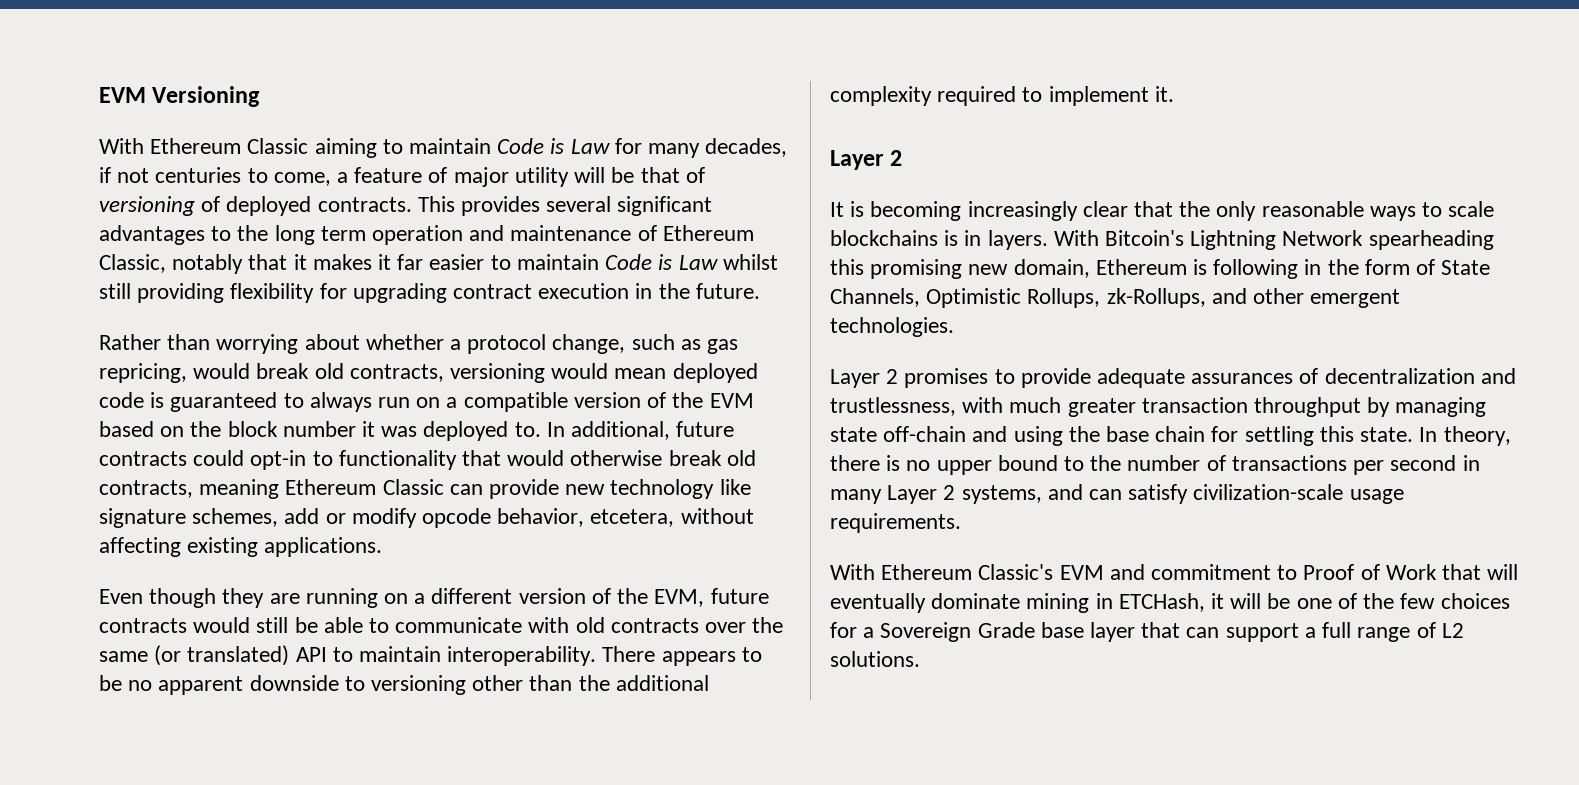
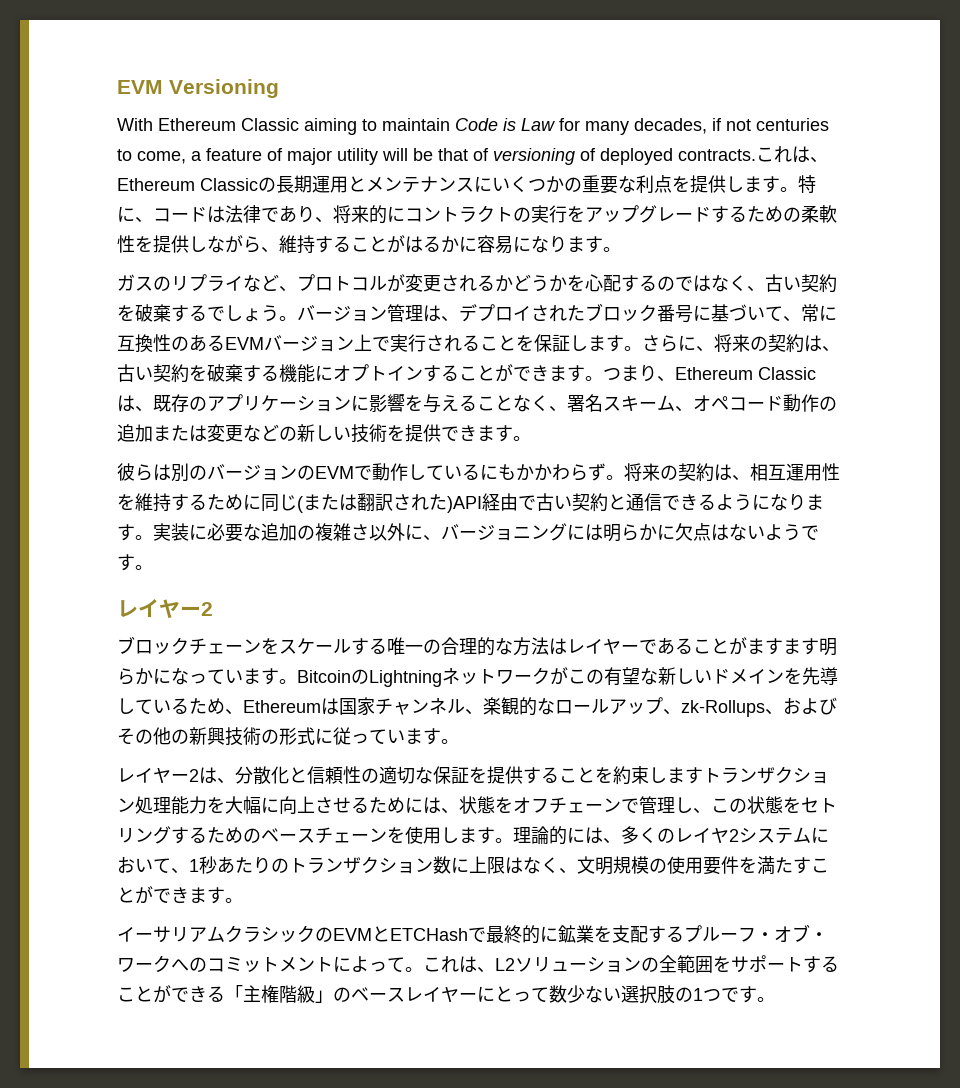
[417,196,713,216] [99,225,754,245] [99,254,778,274] [99,283,760,303] [99,334,739,354] [99,363,758,383] [99,392,754,412] [99,421,735,441] [99,450,756,470] [99,479,751,499] [99,508,754,528] [99,537,383,557] [99,588,769,608] [99,617,784,633] [99,645,762,666] [99,675,709,695] [830,86,1174,106] [830,150,903,170] [830,201,1495,221] [830,230,1494,250] [830,259,1491,279] [830,288,1401,308] [830,317,954,337] [830,368,1516,388] [830,397,1487,417] [830,426,1511,446] [830,455,1480,475] [830,484,1404,504] [830,513,961,533] [830,564,1519,580] [830,593,1510,613] [830,622,1464,642] [830,651,920,667] This provides several significant advantages to the long term operation and maintenance of Ethereum Classic, notably that it makes it far easier to maintain Code is Law whilst still providing flexibility for upgrading contract execution in the future. // Rather than worrying about whether a protocol change, such as gas repricing, would break old contracts, versioning would mean deployed code is guaranteed to always run on a compatible version of the EVM based on the block number it was deployed to. In additional, future contracts could opt-in to functionality that would otherwise break old contracts, meaning Ethereum Classic can provide new technology like signature schemes, add or modify opcode behavior, etcetera, without affecting existing applications. // Even though they are running on a different version of the EVM, future contracts would still be able to communicate with old contracts over the same (or translated) API to maintain interoperability. There appears to be no apparent downside to versioning other than the additional complexity required to implement it. // Layer 2 // It is becoming increasingly clear that the only reasonable ways to scale blockchains is in layers. With Bitcoin's Lightning Network spearheading this promising new domain, Ethereum is following in the form of State Channels, Optimistic Rollups, zk-Rollups, and other emergent technologies. // Layer 2 promises to provide adequate assurances of decentralization and trustlessness, with much greater transaction throughput by managing state off-chain and using the base chain for settling this state. In theory, there is no upper bound to the number of transactions per second in many Layer 2 systems, and can satisfy civilization-scale usage requirements. // With Ethereum Classic's EVM and commitment to Proof of Work that will eventually dominate mining in ETCHash, it will be one of the few choices for a Sovereign Grade base layer that can support a full range of L2 solutions. -> [756,146,828,163] [117,175,816,194] [117,205,837,224] [117,235,621,254] [117,274,837,293] [117,303,837,323] [117,334,840,353] [117,364,816,383] [117,394,837,413] [117,424,531,443] [117,463,840,482] [117,493,824,513] [117,523,819,542] [117,554,153,571] [117,599,213,618] [117,636,837,656] [117,667,838,687] [117,697,837,717] [117,727,459,746] [117,766,829,785] [117,796,837,815] [117,826,829,845] [117,856,829,875] [117,886,243,904] [117,924,828,944] [117,955,839,973] [117,985,775,1004] これは、Ethereum Classicの長期運用とメンテナンスにいくつかの重要な利点を提供します。特に、コードは法律であり、将来的にコントラクトの実行をアップグレードするための柔軟性を提供しながら、維持することがはるかに容易になります。 // ガスのリプライなど、プロトコルが変更されるかどうかを心配するのではなく、古い契約を破棄するでしょう。バージョン管理は、デプロイされたブロック番号に基づいて、常に互換性のあるEVMバージョン上で実行されることを保証します。さらに、将来の契約は、古い契約を破棄する機能にオプトインすることができます。つまり、Ethereum Classicは、既存のアプリケーションに影響を与えることなく、署名スキーム、オペコード動作の追加または変更などの新しい技術を提供できます。 // 彼らは別のバージョンのEVMで動作しているにもかかわらず。将来の契約は、相互運用性を維持するために同じ(または翻訳された)API経由で古い契約と通信できるようになります。実装に必要な追加の複雑さ以外に、バージョニングには明らかに欠点はないようです。 // レイヤー2 // ブロックチェーンをスケールする唯一の合理的な方法はレイヤーであることがますます明らかになっています。BitcoinのLightningネットワークがこの有望な新しいドメインを先導しているため、Ethereumは国家チャンネル、楽観的なロールアップ、zk-Rollups、およびその他の新興技術の形式に従っています。 // レイヤー2は、分散化と信頼性の適切な保証を提供することを約束しますトランザクション処理能力を大幅に向上させるためには、状態をオフチェーンで管理し、この状態をセトリングするためのベースチェーンを使用します。理論的には、多くのレイヤ2システムにおいて、1秒あたりのトランザクション数に上限はなく、文明規模の使用要件を満たすことができます。 // イーサリアムクラシックのEVMとETCHashで最終的に鉱業を支配するプルーフ・オブ・ワークへのコミットメントによって。これは、L2ソリューションの全範囲をサポートすることができる「主権階級」のベースレイヤーにとって数少ない選択肢の1つです。

